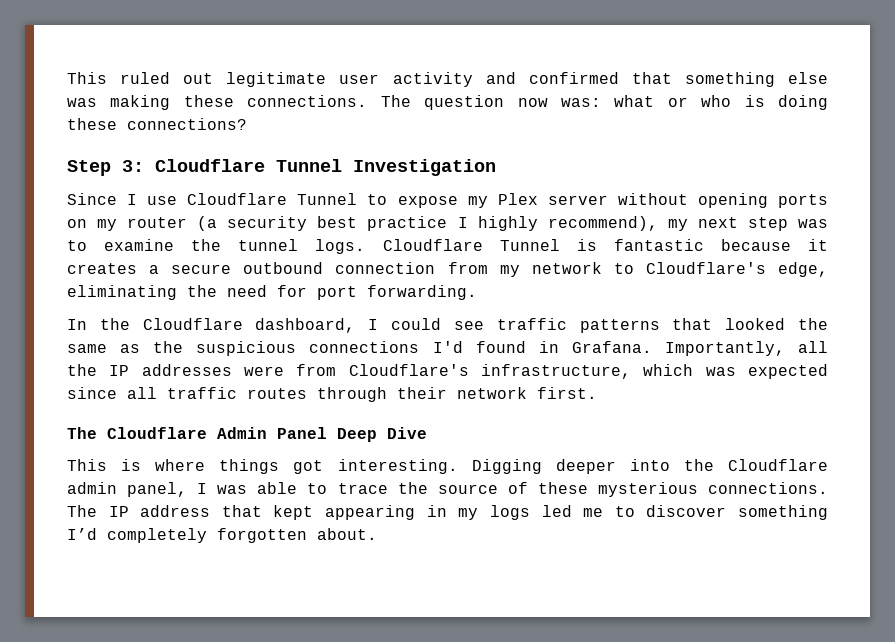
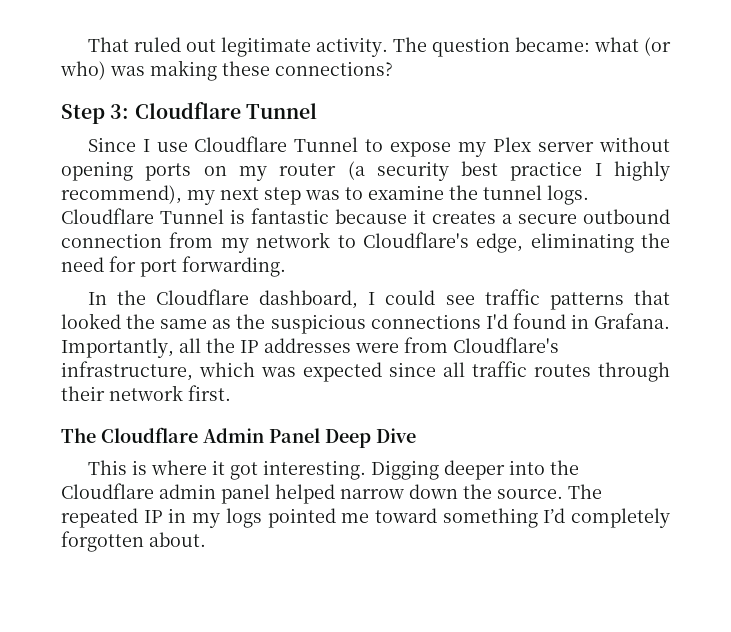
[67,72,107,84] This -> [87,37,129,52] That
[339,72,829,87] [67,95,828,110] user activity and confirmed that something else was making these connections. The question now was: what or who is doing -> [315,37,671,57] [60,60,217,81] activity. The question became: what (or who) was making
[353,159,496,176] Investigation -> (317, 111) none
[219,459,280,474] things -> [211,460,225,475] it
[127,482,828,497] [67,505,727,520] panel, I was able to trace the source of these mysterious connections. The IP address that kept appearing in my logs led me to discover -> [221,484,602,504] [61,508,437,528] panel helped narrow down the source. The repeated IP in my logs pointed me toward

